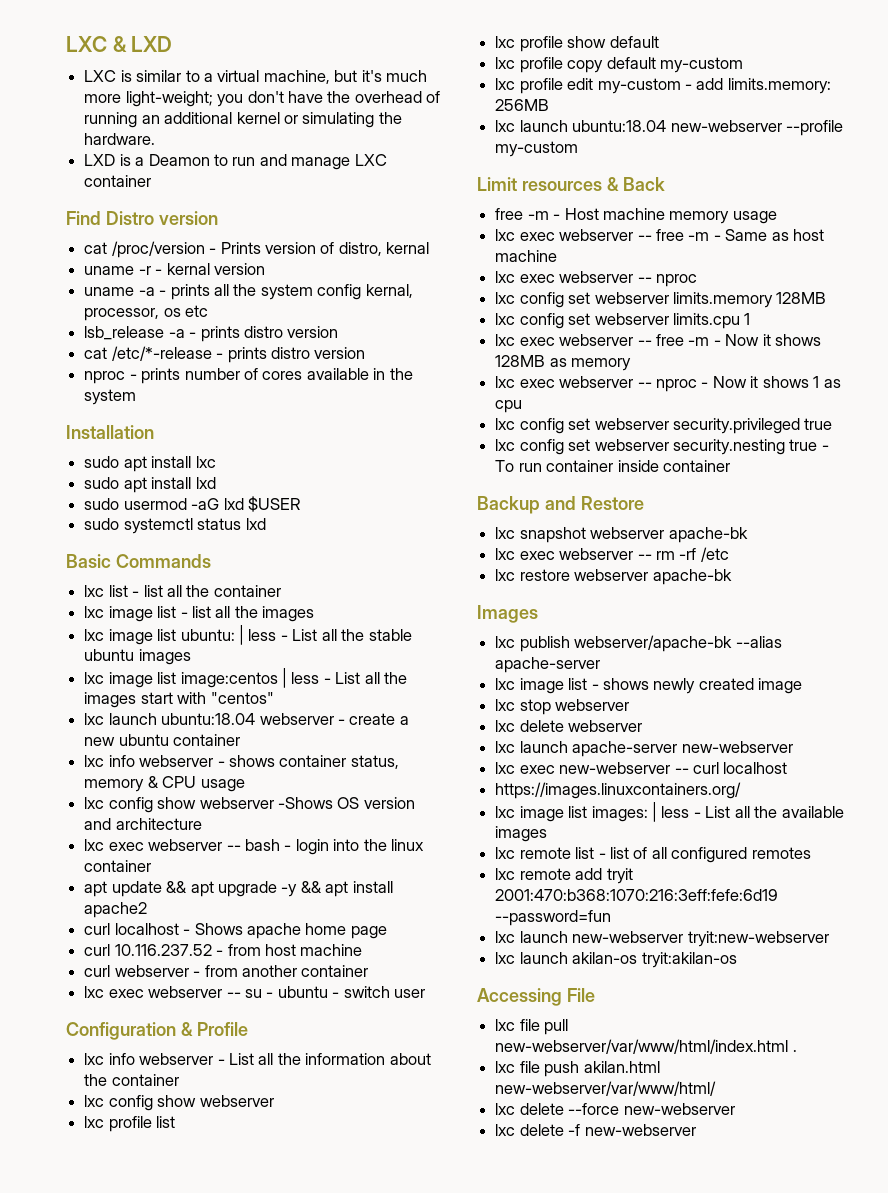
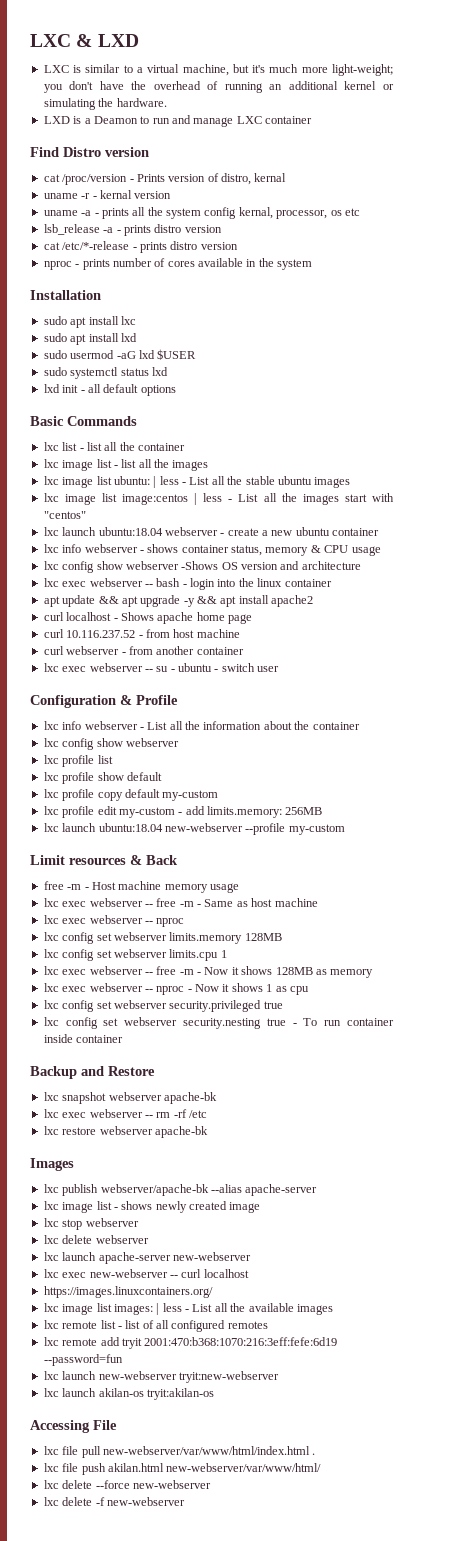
(266, 524) none -> [43,384,176,396] // lxd init - all default options

